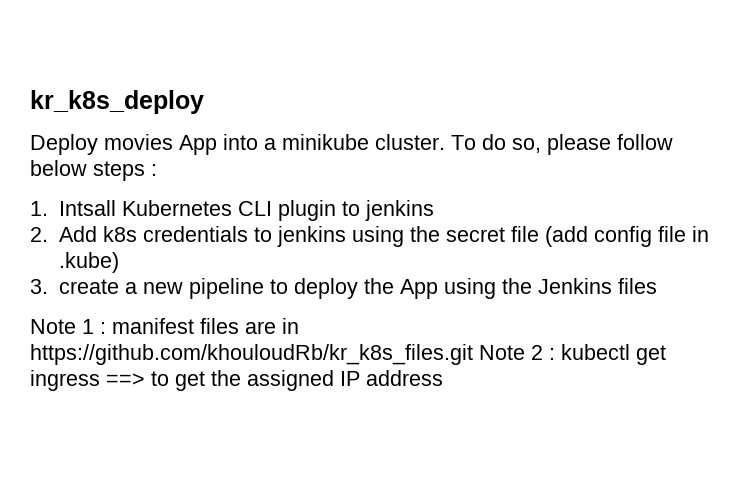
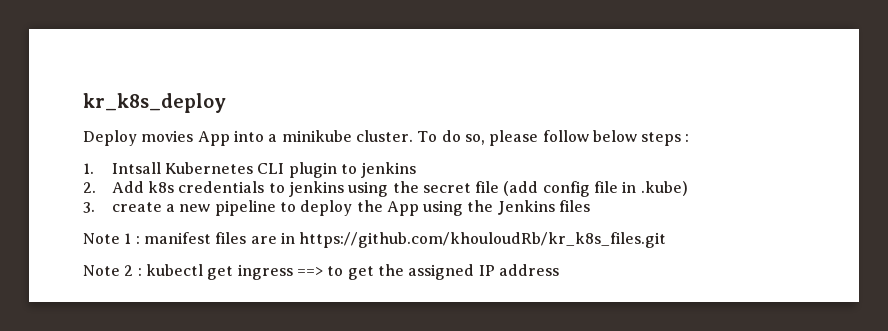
(473, 354) none -> (667, 240) //

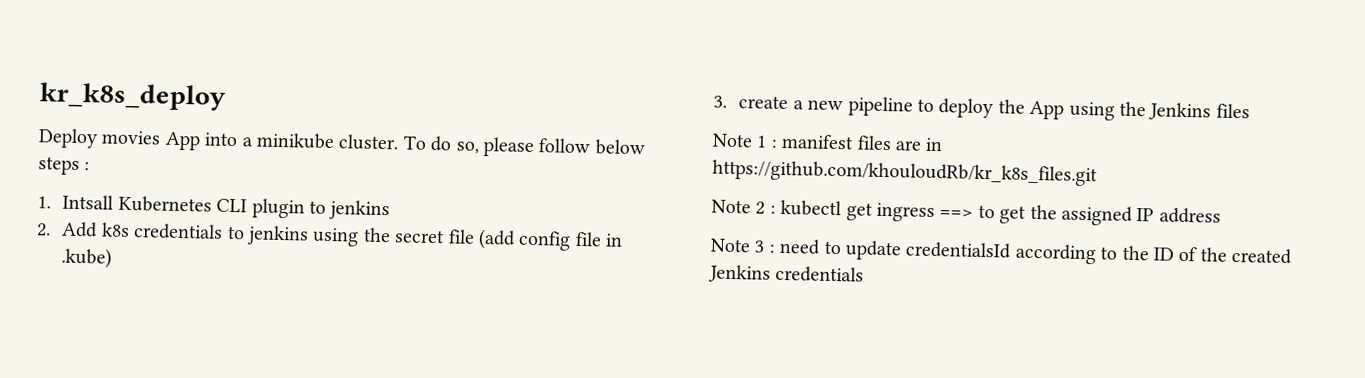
(559, 270) none -> [710,238,1293,265] [708,264,865,283] // Note 3 : need to update credentialsId according to the ID of the created Jenkins credentials

